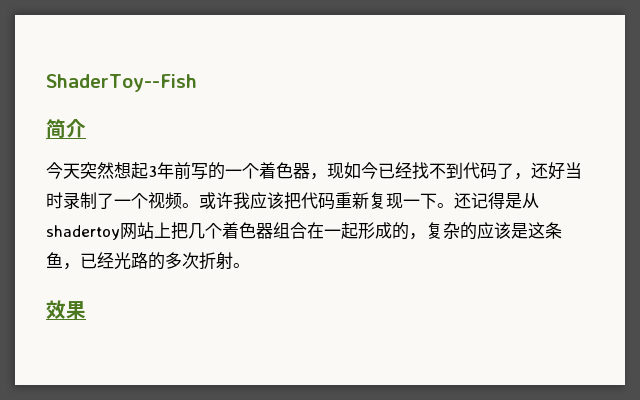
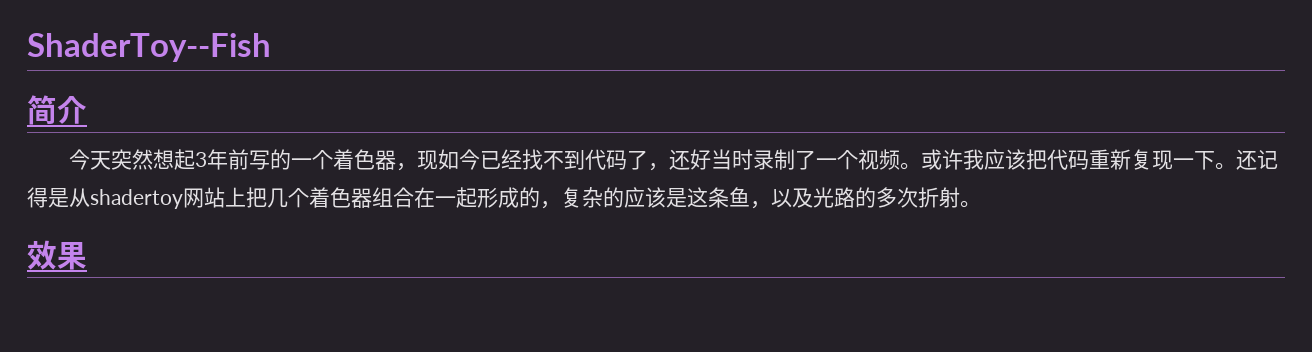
[80,252,114,269] 已经 -> [771,188,813,208] 以及

